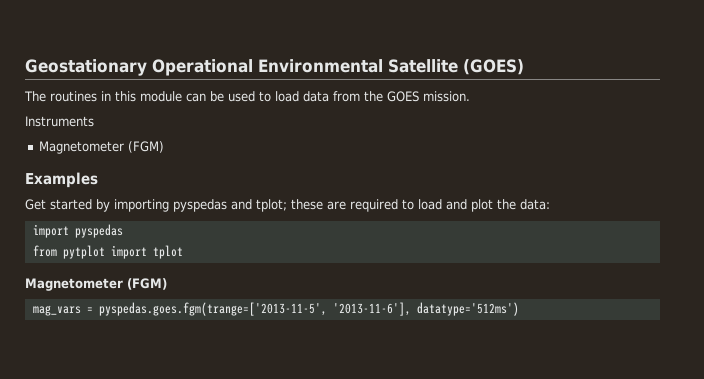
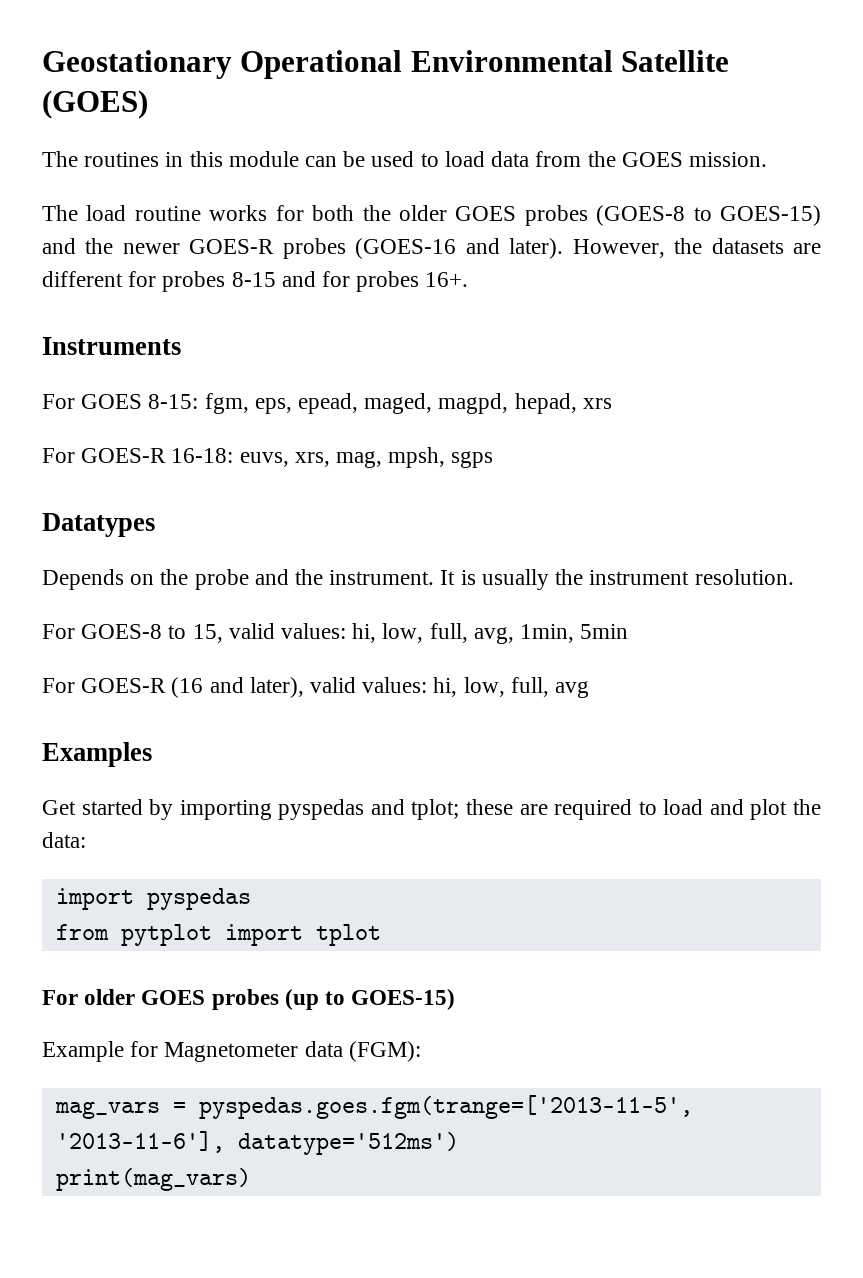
[25,116,94,127] [38,141,164,154] Instruments // Magnetometer (FGM) -> [42,205,821,226] [42,238,821,259] [42,271,469,292] [42,337,181,355] [42,393,612,414] [42,447,494,468] [42,513,155,537] [42,569,794,590] [42,623,629,644] [42,677,590,698] The load routine works for both the older GOES probes (GOES-8 to GOES-15) and the newer GOES-R probes (GOES-16 and later). However, the datasets are different for probes 8-15 and for probes 16+. // Instruments // For GOES 8-15: fgm, eps, epead, maged, magpd, hepad, xrs // For GOES-R 16-18: euvs, xrs, mag, mpsh, sgps // Datatypes // Depends on the probe and the instrument. It is usually the instrument resolution. // For GOES-8 to 15, valid values: hi, low, full, avg, 1min, 5min // For GOES-R (16 and later), valid values: hi, low, full, avg
[25,278,167,291] Magnetometer (FGM) -> [42,989,456,1010] [42,1041,421,1062] For older GOES probes (up to GOES-15) // Example for Magnetometer data (FGM):
(519, 309) none -> [55,1168,251,1191] // print(mag_vars)

